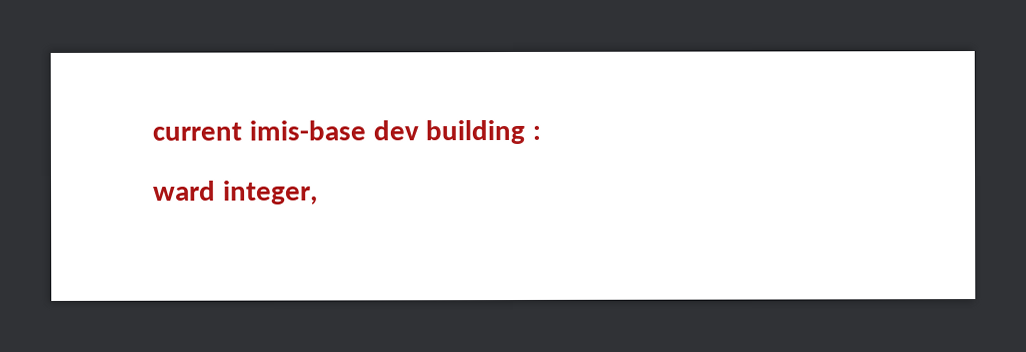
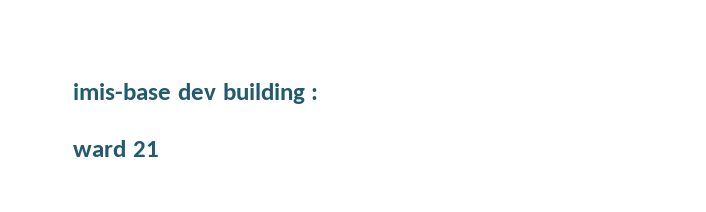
[152,122,242,141] current -> (73, 91) none
[222,180,318,205] integer, -> [132,141,159,157] 21

